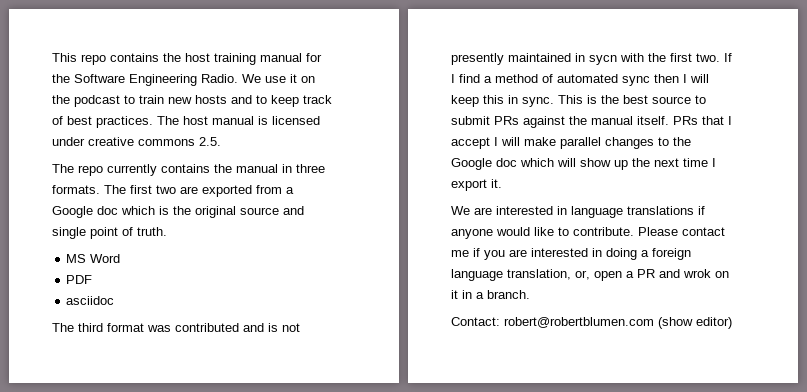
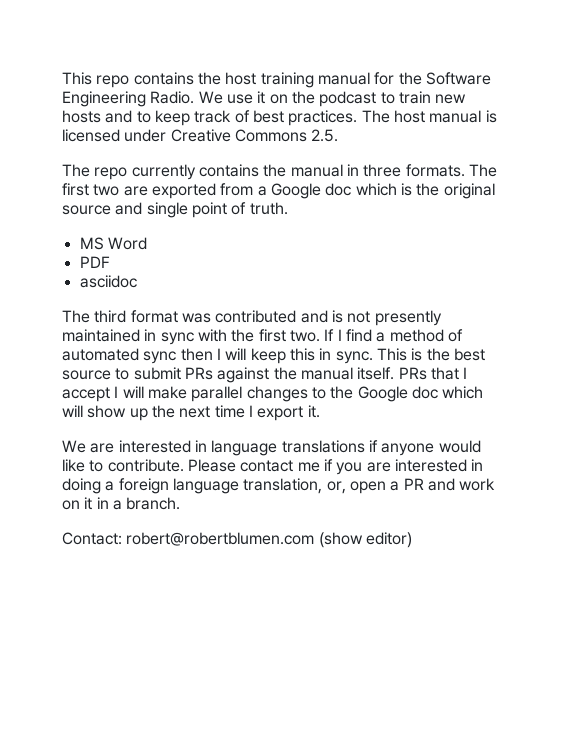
[88,137,195,146] creative commons -> [170,129,307,142] Creative Commons
[589,55,617,65] sycn -> [160,332,194,345] sync
[683,269,711,278] wrok -> [459,478,496,491] work

